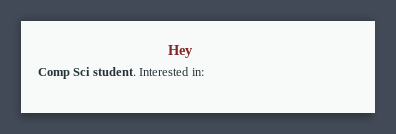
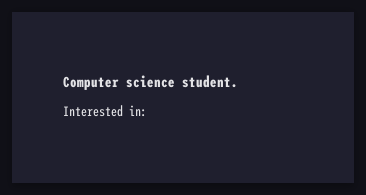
[168,45,193,58] [38,67,136,79] Hey // Comp Sci student. -> [63,75,238,90] Computer science student. //

